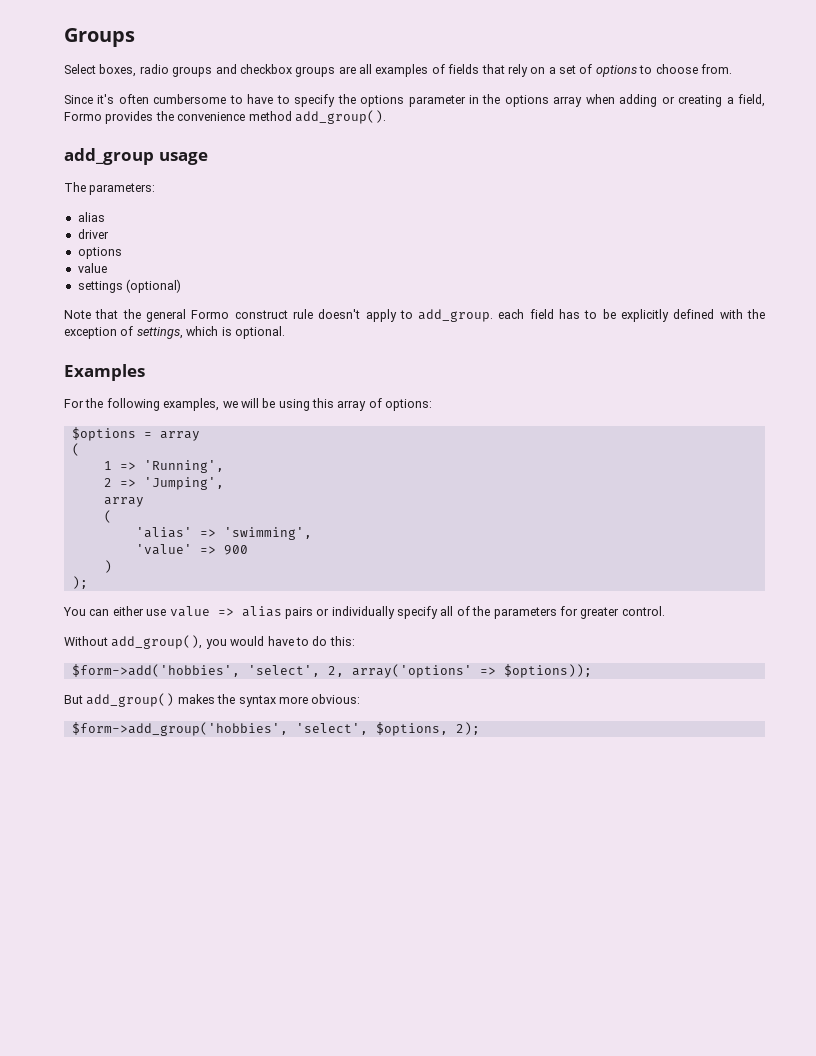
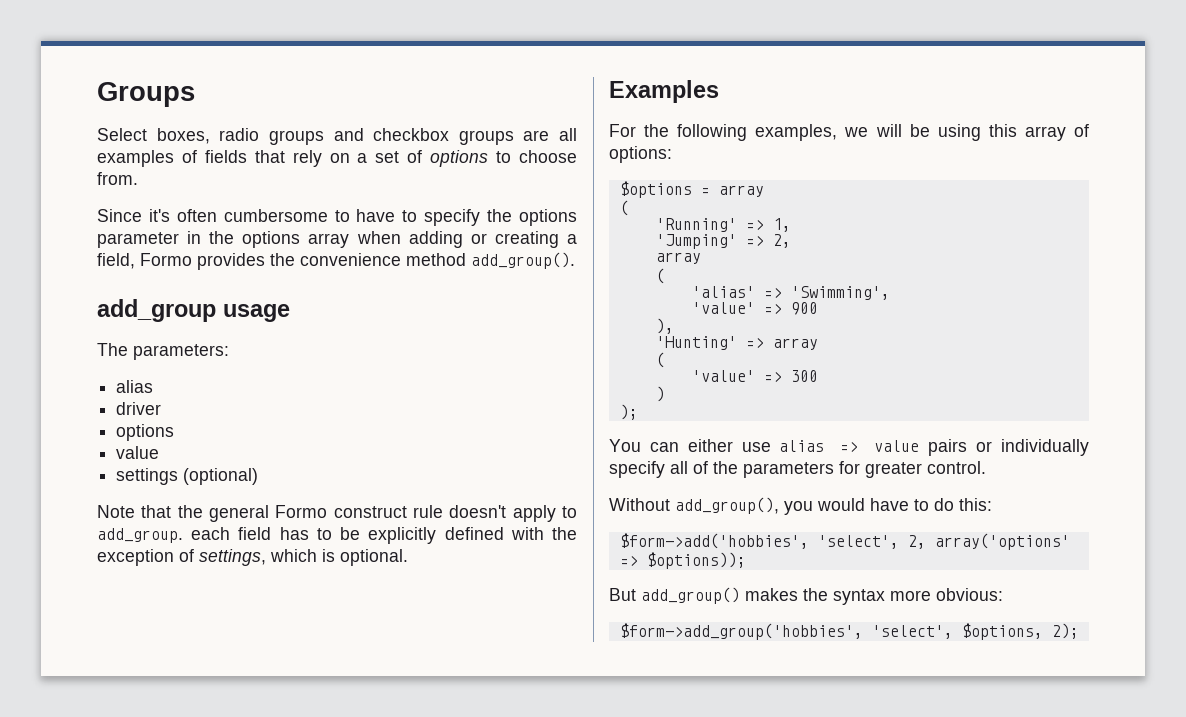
[103,460,224,473] [103,477,224,490] 1 => 'Running', // 2 => 'Jumping', -> [655,218,791,232] [655,234,791,249] 'Running' => 1, // 'Jumping' => 2,
[223,527,312,540] 'swimming', -> [790,286,890,300] 'Swimming',
(248, 550) none -> [655,318,674,334] [655,336,818,350] [655,352,665,368] [691,370,818,382] // ), // 'Hunting' => array // ( // 'value' => 300
[169,606,282,617] value => alias -> [779,440,920,452] alias => value

